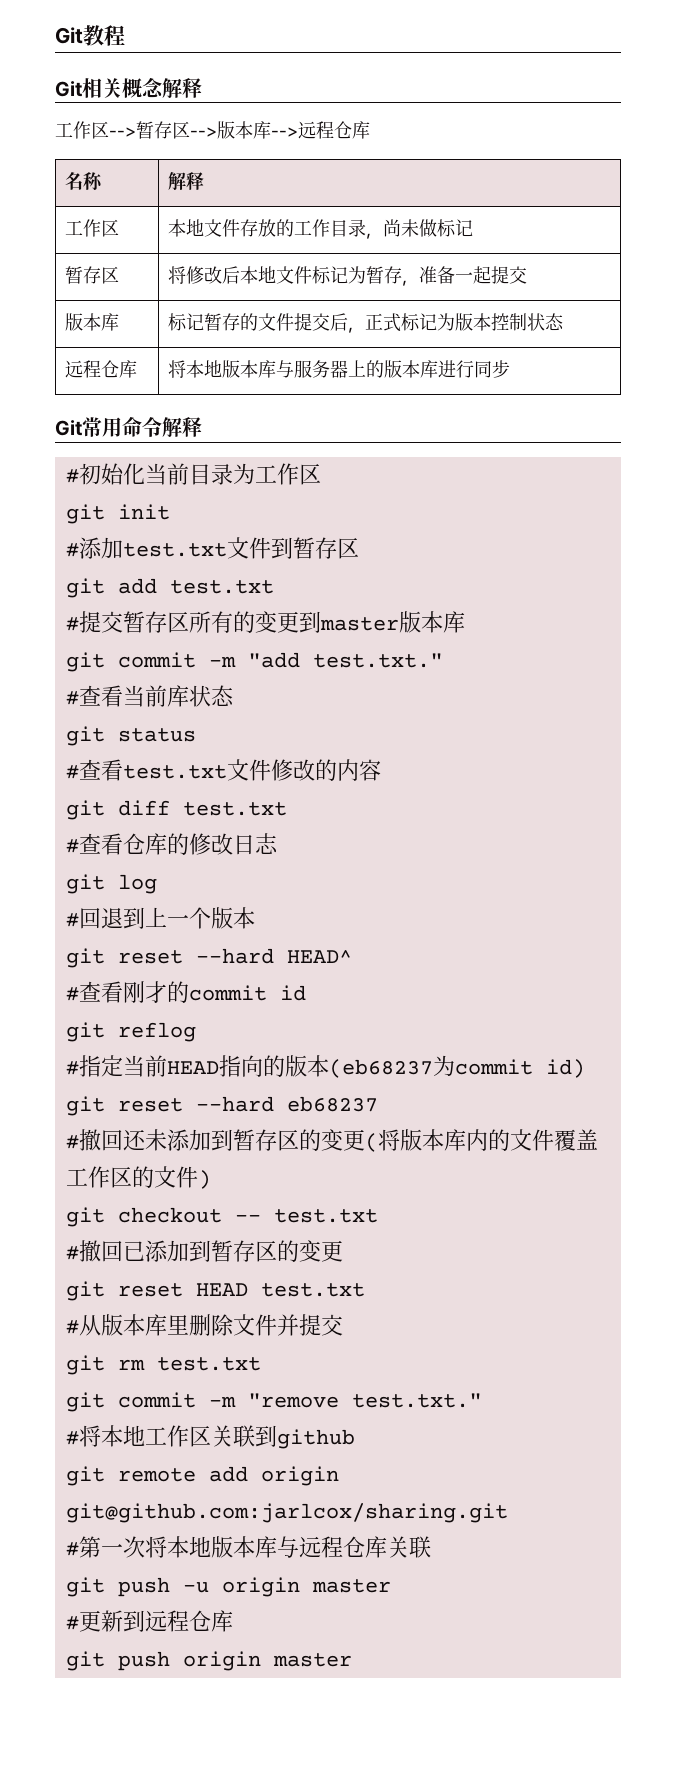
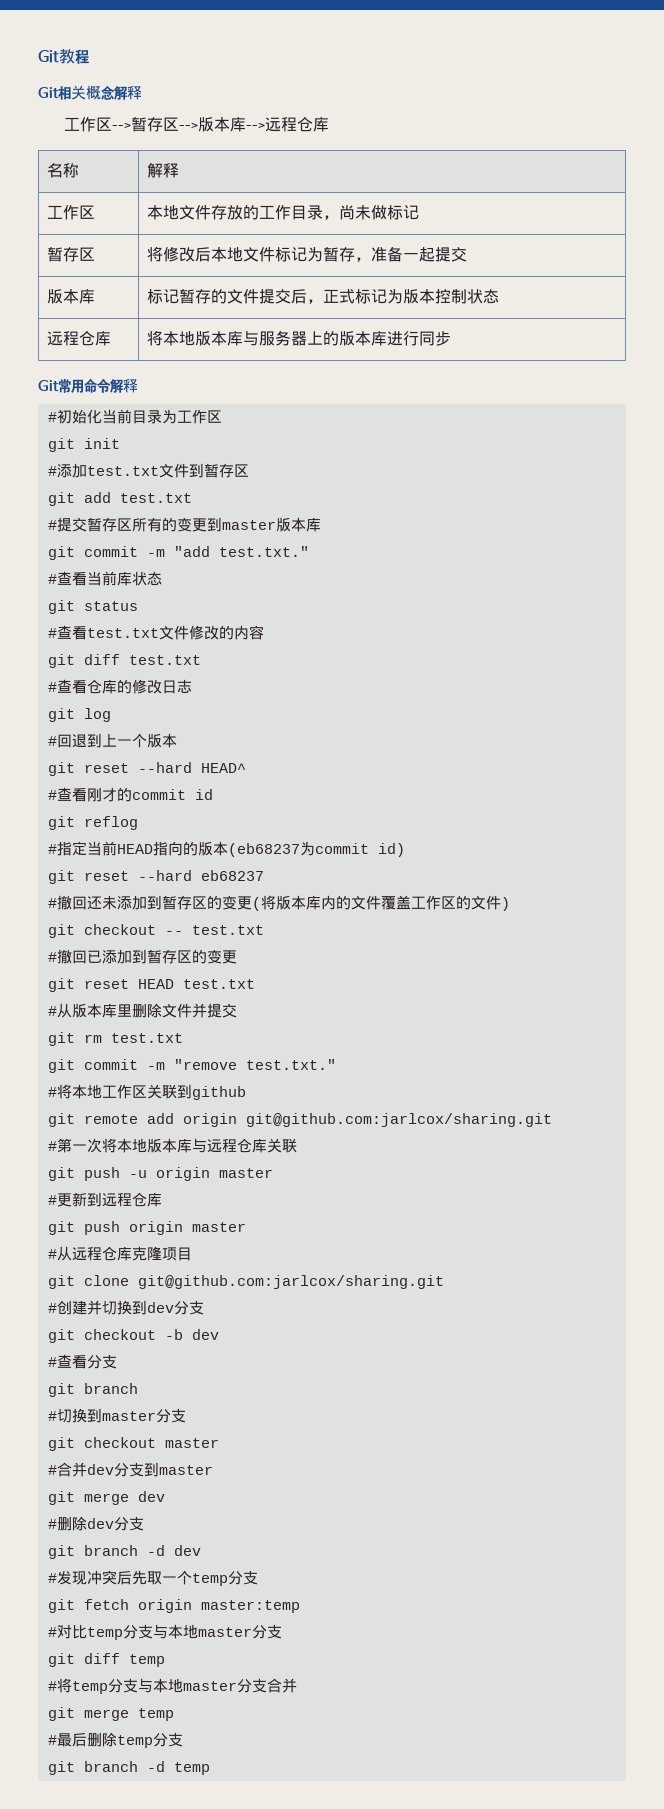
(352, 1660) none -> [47,1246,192,1261] [47,1275,444,1289] [47,1300,204,1315] [47,1329,219,1343] [47,1354,117,1369] [47,1383,138,1397] [47,1408,186,1423] [47,1437,219,1451] [47,1462,213,1477] [47,1491,165,1505] [47,1516,144,1531] [47,1545,201,1559] [47,1570,258,1586] [47,1599,300,1613] [47,1624,282,1640] [47,1653,165,1667] [47,1678,297,1694] [47,1707,174,1721] [47,1732,183,1748] [47,1761,210,1775] // #从远程仓库克隆项目 // git clone git@github.com:jarlcox/sharing.git // #创建并切换到dev分支 // git checkout -b dev // #查看分支 // git branch // #切换到master分支 // git checkout master // #合并dev分支到master // git merge dev // #删除dev分支 // git branch -d dev // #发现冲突后先取一个temp分支 // git fetch origin master:temp // #对比temp分支与本地master分支 // git diff temp // #将temp分支与本地master分支合并 // git merge temp // #最后删除temp分支 // git branch -d temp

